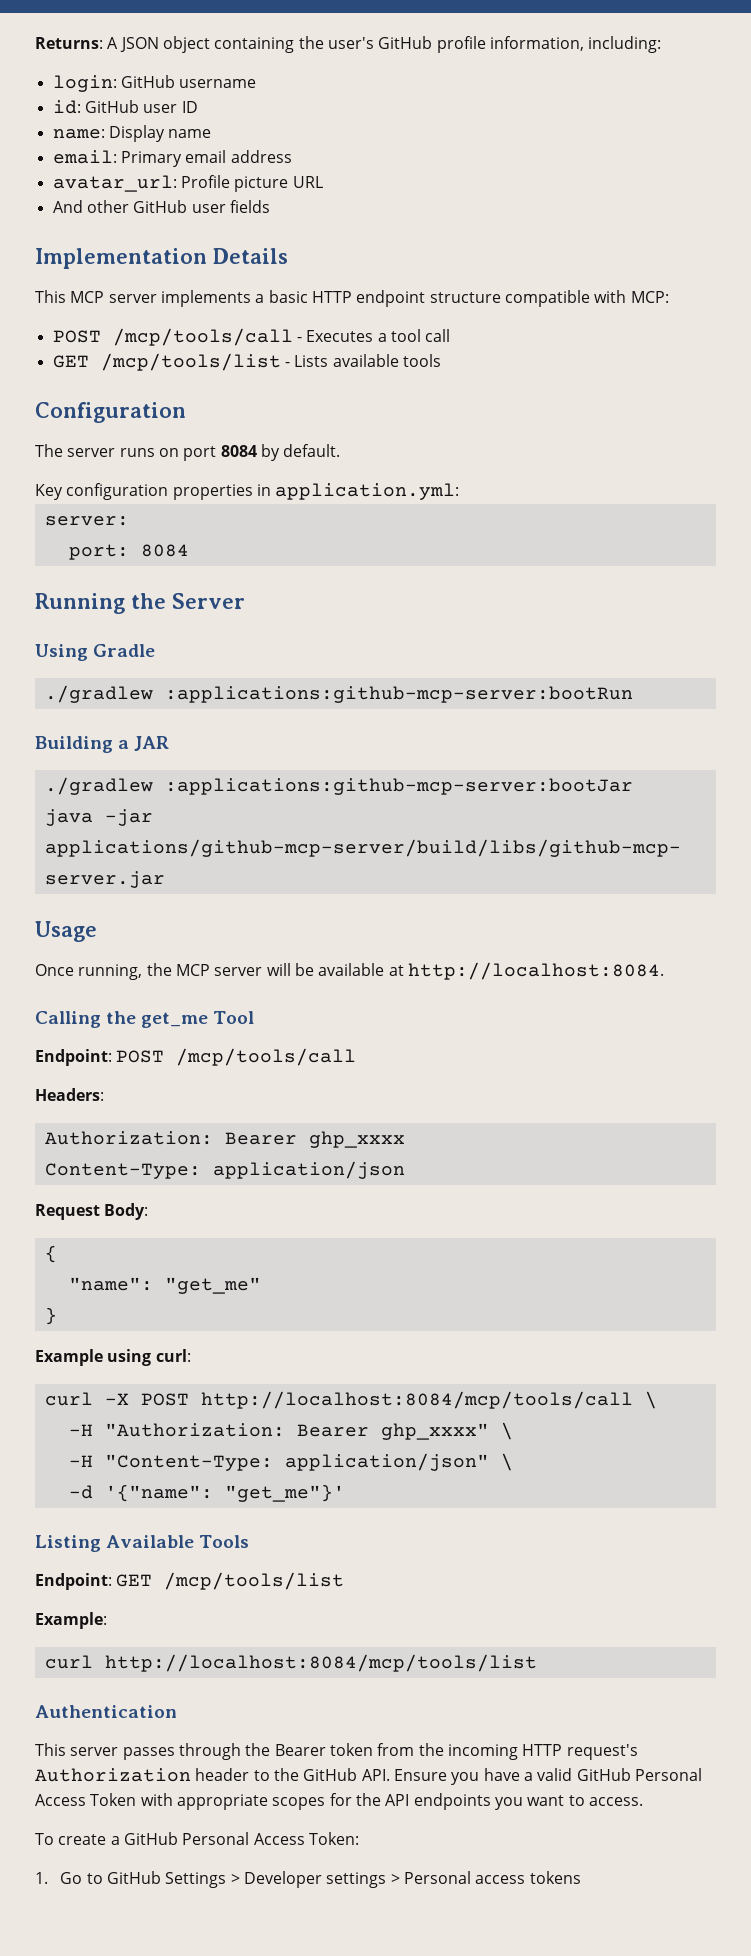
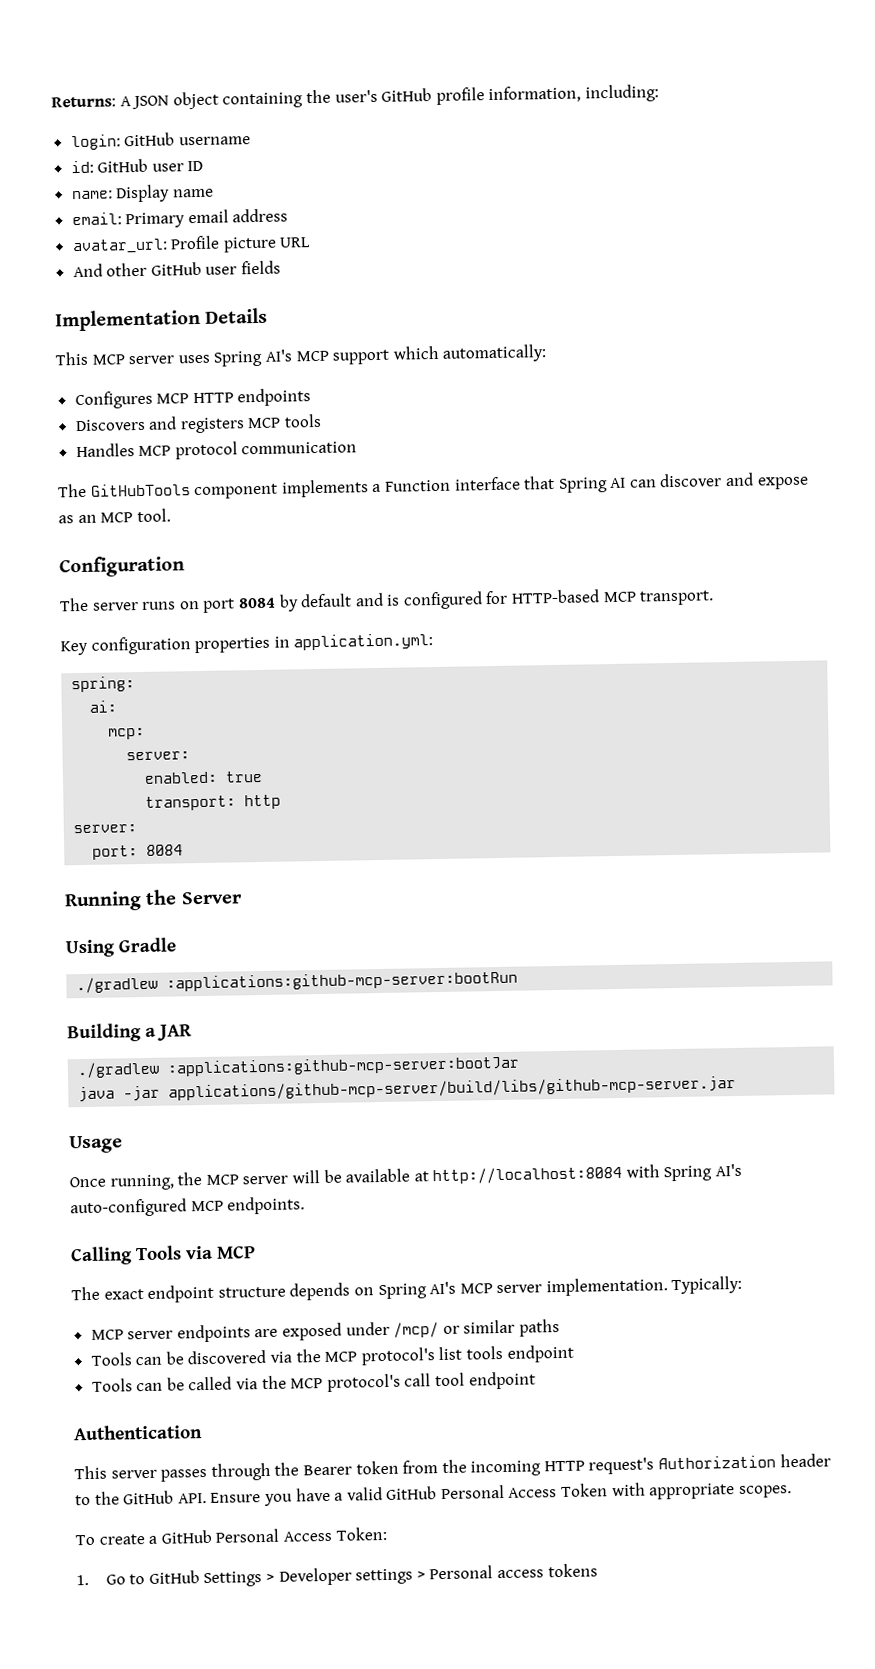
[160,290,669,307] [52,328,451,346] [52,353,441,371] implements a basic HTTP endpoint structure compatible with MCP: // POST /mcp/tools/call - Executes a tool call // GET /mcp/tools/list - Lists available tools -> [177,344,548,367] [74,388,312,410] [74,413,323,434] [75,441,358,460] [58,472,809,500] [58,508,171,524] uses Spring AI's MCP support which automatically: // Configures MCP HTTP endpoints // Discovers and registers MCP tools // Handles MCP protocol communication // The GitHubTools component implements a Function interface that Spring AI can discover and expose as an MCP tool.
[283,444,341,457] default. -> [300,589,715,610] default and is configured for HTTP-based MCP transport.
(460, 491) none -> [71,676,136,693] [89,700,118,713] [108,727,146,740] [126,751,191,761] [144,770,264,784] [145,794,282,811] // spring: // ai: // mcp: // server: // enabled: true // transport: http
[407,962,664,980] [35,1011,255,1028] [35,1048,357,1066] [35,1088,104,1101] [44,1131,405,1148] [44,1161,405,1179] [35,1203,149,1220] [44,1245,57,1263] [68,1277,261,1294] [44,1307,57,1325] [35,1349,191,1366] [44,1391,657,1409] [68,1422,513,1440] [68,1453,513,1471] [68,1484,345,1502] [35,1535,250,1552] [35,1572,345,1590] [35,1612,107,1629] [44,1654,537,1672] http://localhost:8084. // Calling the get_me Tool // Endpoint: POST /mcp/tools/call // Headers: // Authorization: Bearer ghp_xxxx // Content-Type: application/json // Request Body: // { // "name": "get_me" // } // Example using curl: // curl -X POST http://localhost:8084/mcp/tools/call \ // -H "Authorization: Bearer ghp_xxxx" \ // -H "Content-Type: application/json" \ // -d '{"name": "get_me"}' // Listing Available Tools // Endpoint: GET /mcp/tools/list // Example: // curl http://localhost:8084/mcp/tools/list -> [432,1163,743,1185] [70,1196,306,1218] [70,1245,256,1266] [71,1275,743,1303] [90,1318,561,1343] [90,1344,574,1366] [91,1371,536,1392] http://localhost:8084 with Spring AI's auto-configured MCP endpoints. // Calling Tools via MCP // The exact endpoint structure depends on Spring AI's MCP server implementation. Typically: // MCP server endpoints are exposed under /mcp/ or similar paths // Tools can be discovered via the MCP protocol's list tools endpoint // Tools can be called via the MCP protocol's call tool endpoint
[272,1793,643,1810] scopes for the API endpoints you want to access. -> [738,1485,792,1499] scopes.

